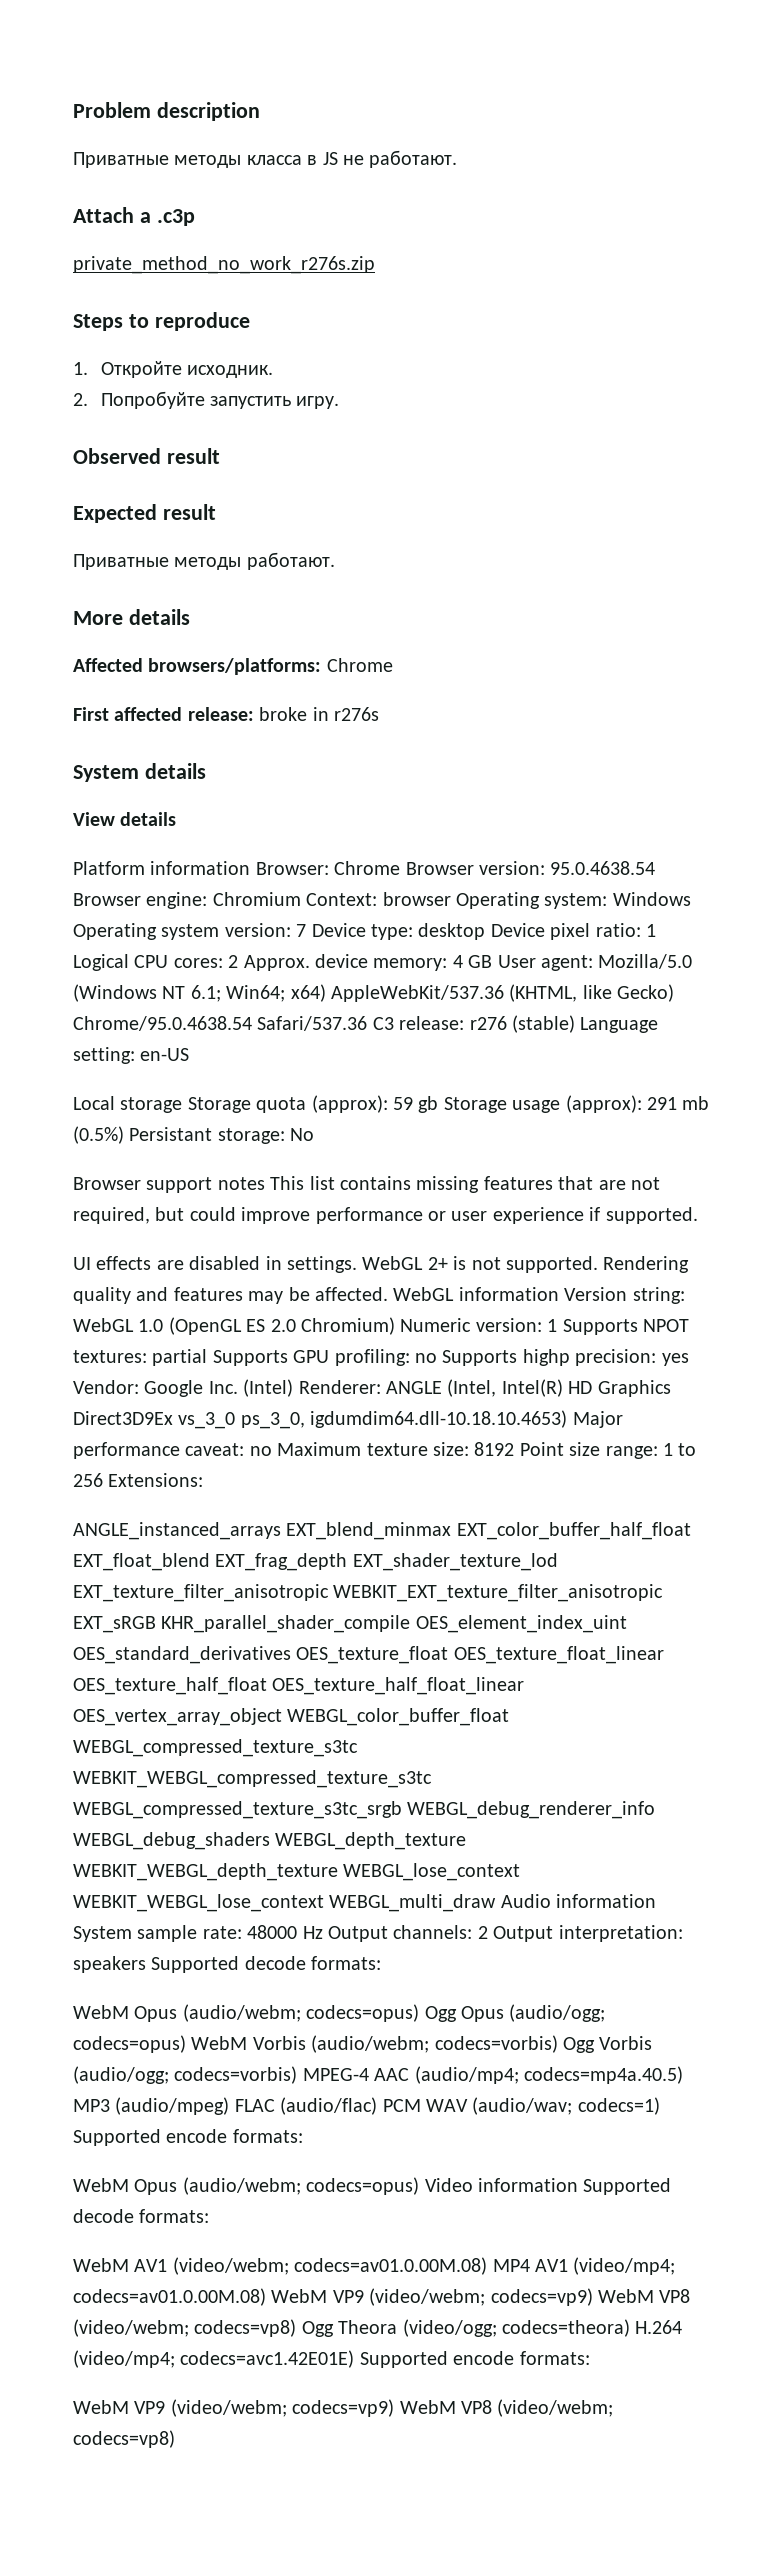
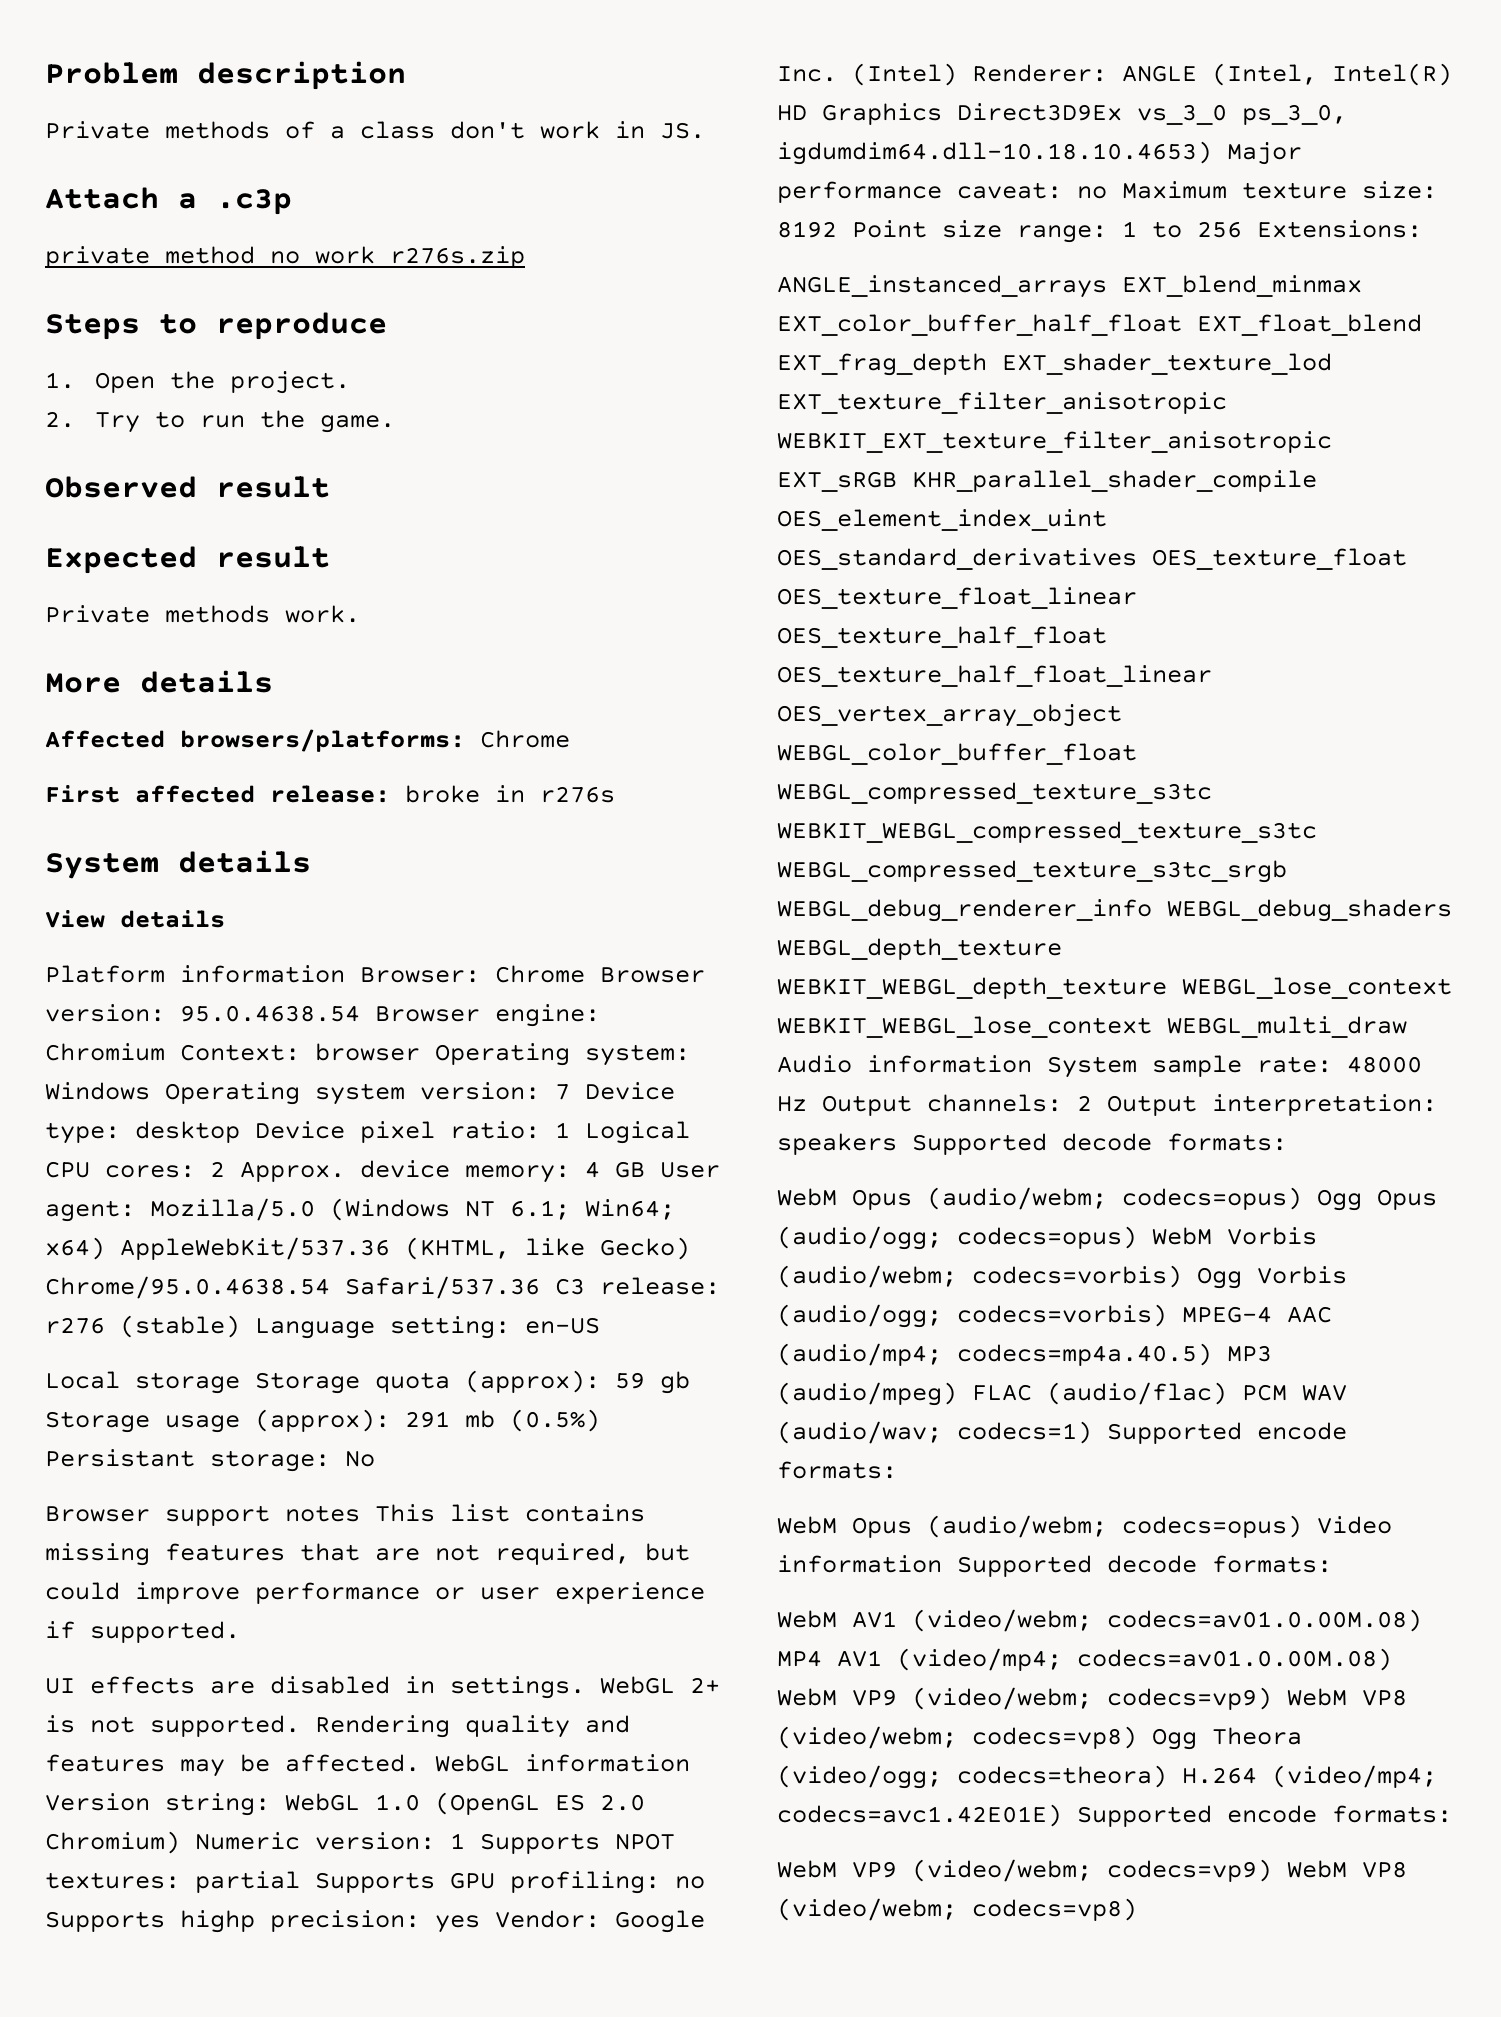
[73,150,458,168] Приватные методы класса в JS не работают. -> [45,121,705,139] Private methods of a class don't work in JS.
[100,361,274,378] [73,391,340,409] Откройте исходник. // 2. Попробуйте запустить игру. -> [94,371,350,394] [45,410,395,433] Open the project. // 2. Try to run the game.
[73,552,335,570] Приватные методы работают. -> [45,605,360,623] Private methods work.

